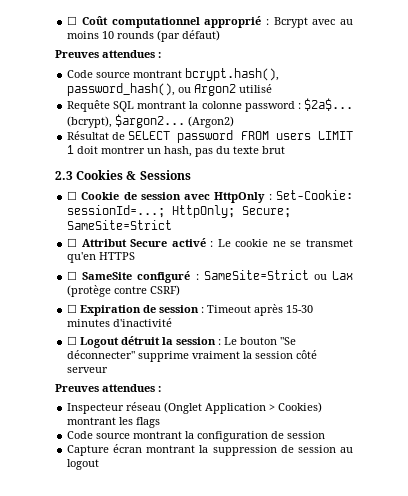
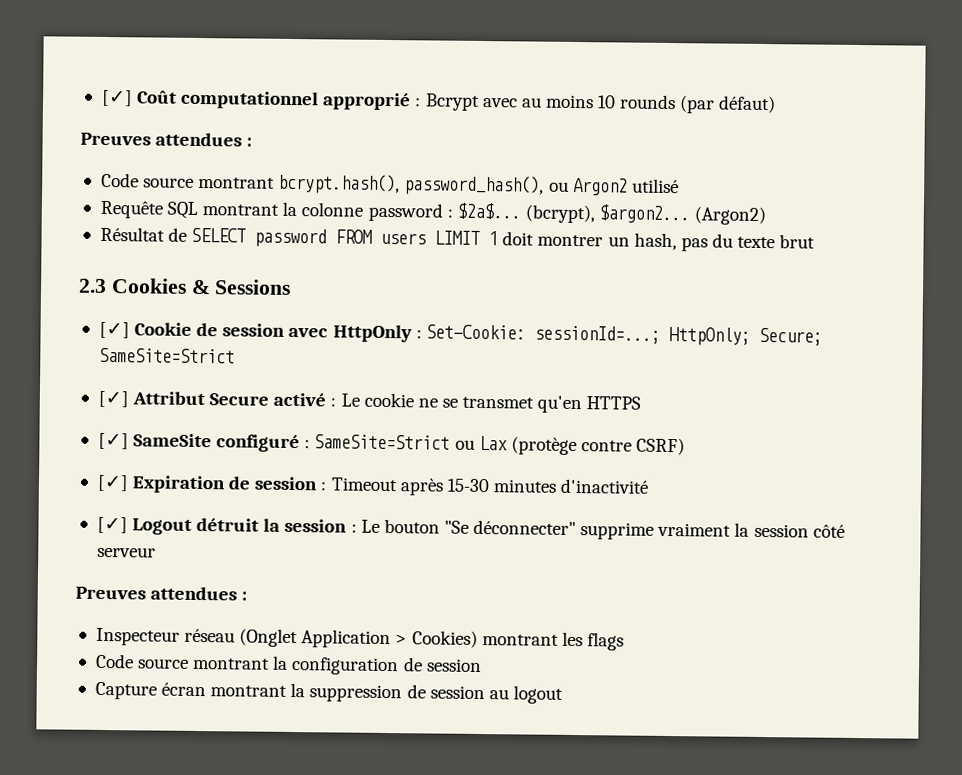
[67,16,78,25] ☐ -> [100,89,133,107] [✓]
[67,191,78,200] ☐ -> [98,321,130,339] [✓]
[67,238,78,247] ☐ -> [97,390,129,408] [✓]
[67,271,78,280] ☐ -> [97,432,129,450] [✓]
[67,304,78,313] ☐ -> [96,474,129,492] [✓]
[67,336,78,345] ☐ -> [96,516,128,534] [✓]

